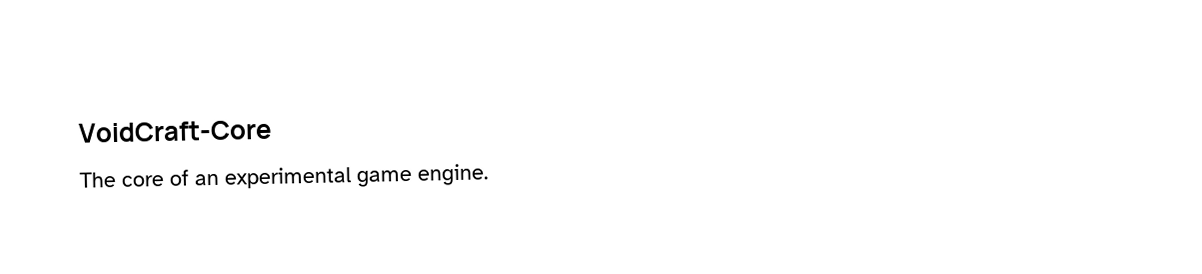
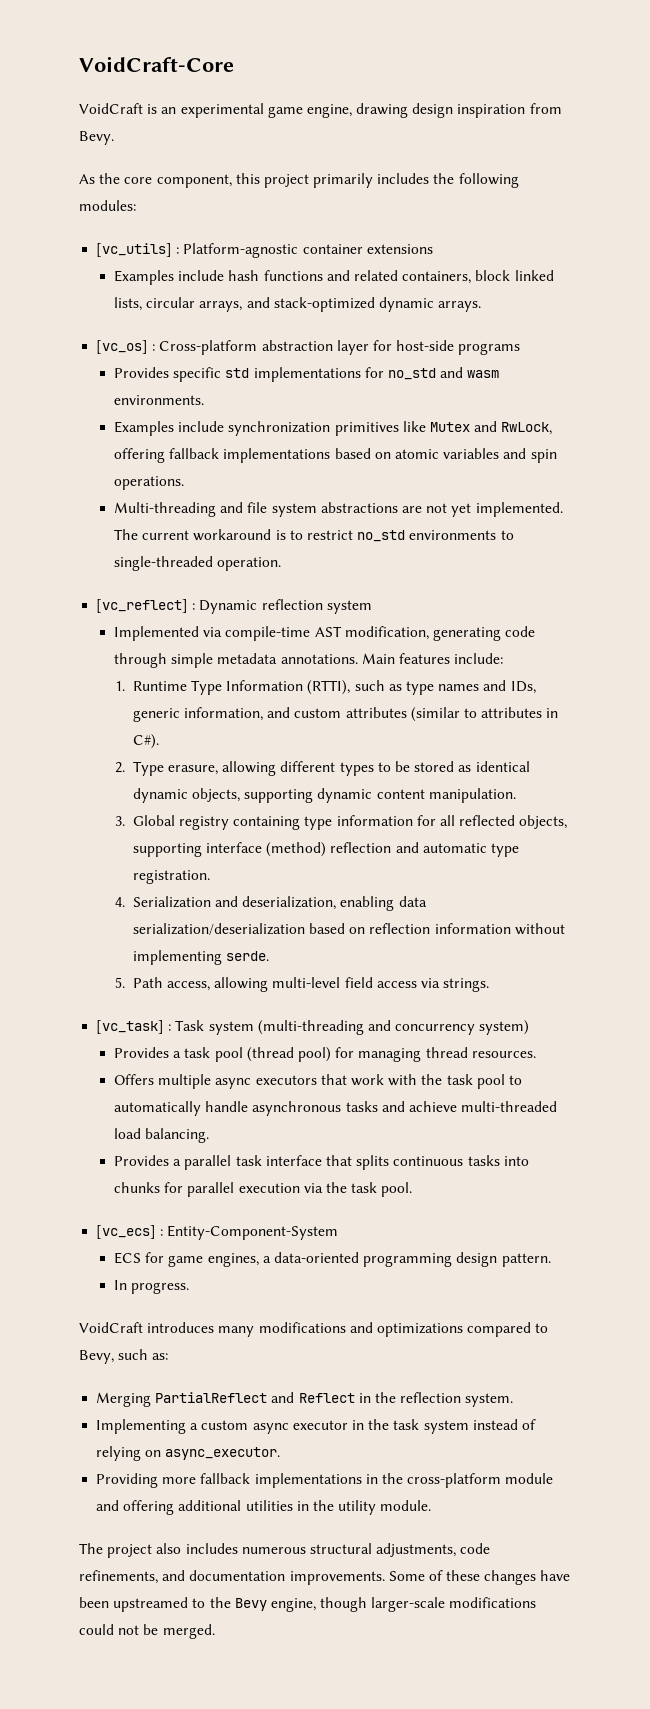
[79,163,489,189] The core of an experimental game engine. -> [79,103,562,118] [79,131,114,145] [79,173,519,188] [79,200,136,211] [96,243,433,258] [114,270,554,285] [114,297,482,312] [96,340,521,355] [114,367,500,382] [114,395,205,405] [114,421,553,436] [114,448,557,463] [114,476,185,490] [114,502,563,517] [114,529,514,542] [114,556,282,571] [96,599,372,614] [114,626,536,641] [114,653,504,668] [114,680,536,695] [132,707,559,722] [132,734,159,749] [114,761,530,776] [132,788,516,803] [114,815,568,830] [132,842,519,857] [132,870,210,884] [114,896,427,911] [132,923,565,935] [132,950,270,965] [114,977,490,992] [96,1020,530,1035] [114,1047,536,1062] [114,1074,522,1089] [114,1101,558,1116] [114,1128,210,1143] [114,1155,529,1170] [114,1182,413,1197] [96,1225,339,1240] [114,1252,551,1267] [114,1280,190,1294] [79,1322,549,1337] [79,1349,169,1364] [96,1392,514,1407] [96,1419,536,1434] [96,1446,281,1461] [96,1473,554,1488] [96,1500,432,1515] [79,1543,491,1558] [79,1570,571,1585] [79,1597,537,1612] [79,1624,215,1639] VoidCraft is an experimental game engine, drawing design inspiration from Bevy. // As the core component, this project primarily includes the following modules: // [vc_utils] : Platform-agnostic container extensions // Examples include hash functions and related containers, block linked lists, circular arrays, and stack-optimized dynamic arrays. // [vc_os] : Cross-platform abstraction layer for host-side programs // Provides specific std implementations for no_std and wasm environments. // Examples include synchronization primitives like Mutex and RwLock, offering fallback implementations based on atomic variables and spin operations. // Multi-threading and file system abstractions are not yet implemented. The current workaround is to restrict no_std environments to single-threaded operation. // [vc_reflect] : Dynamic reflection system // Implemented via compile-time AST modification, generating code through simple metadata annotations. Main features include: // 1. Runtime Type Information (RTTI), such as type names and IDs, generic information, and custom attributes (similar to attributes in C#). // 2. Type erasure, allowing different types to be stored as identical dynamic objects, supporting dynamic content manipulation. // 3. Global registry containing type information for all reflected objects, supporting interface (method) reflection and automatic type registration. // 4. Serialization and deserialization, enabling data serialization/deserialization based on reflection information without implementing serde. // 5. Path access, allowing multi-level field access via strings. // [vc_task] : Task system (multi-threading and concurrency system) // Provides a task pool (thread pool) for managing thread resources. // Offers multiple async executors that work with the task pool to automatically handle asynchronous tasks and achieve multi-threaded load balancing. // Provides a parallel task interface that splits continuous tasks into chunks for parallel execution via the task pool. // [vc_ecs] : Entity-Component-System // ECS for game engines, a data-oriented programming design pattern. // In progress. // VoidCraft introduces many modifications and optimizations compared to Bevy, such as: // Merging PartialReflect and Reflect in the reflection system. // Implementing a custom async executor in the task system instead of relying on async_executor. // Providing more fallback implementations in the cross-platform module and offering additional utilities in the utility module. // The project also includes numerous structural adjustments, code refinements, and documentation improvements. Some of these changes have been upstreamed to the Bevy engine, though larger-scale modifications could not be merged.

